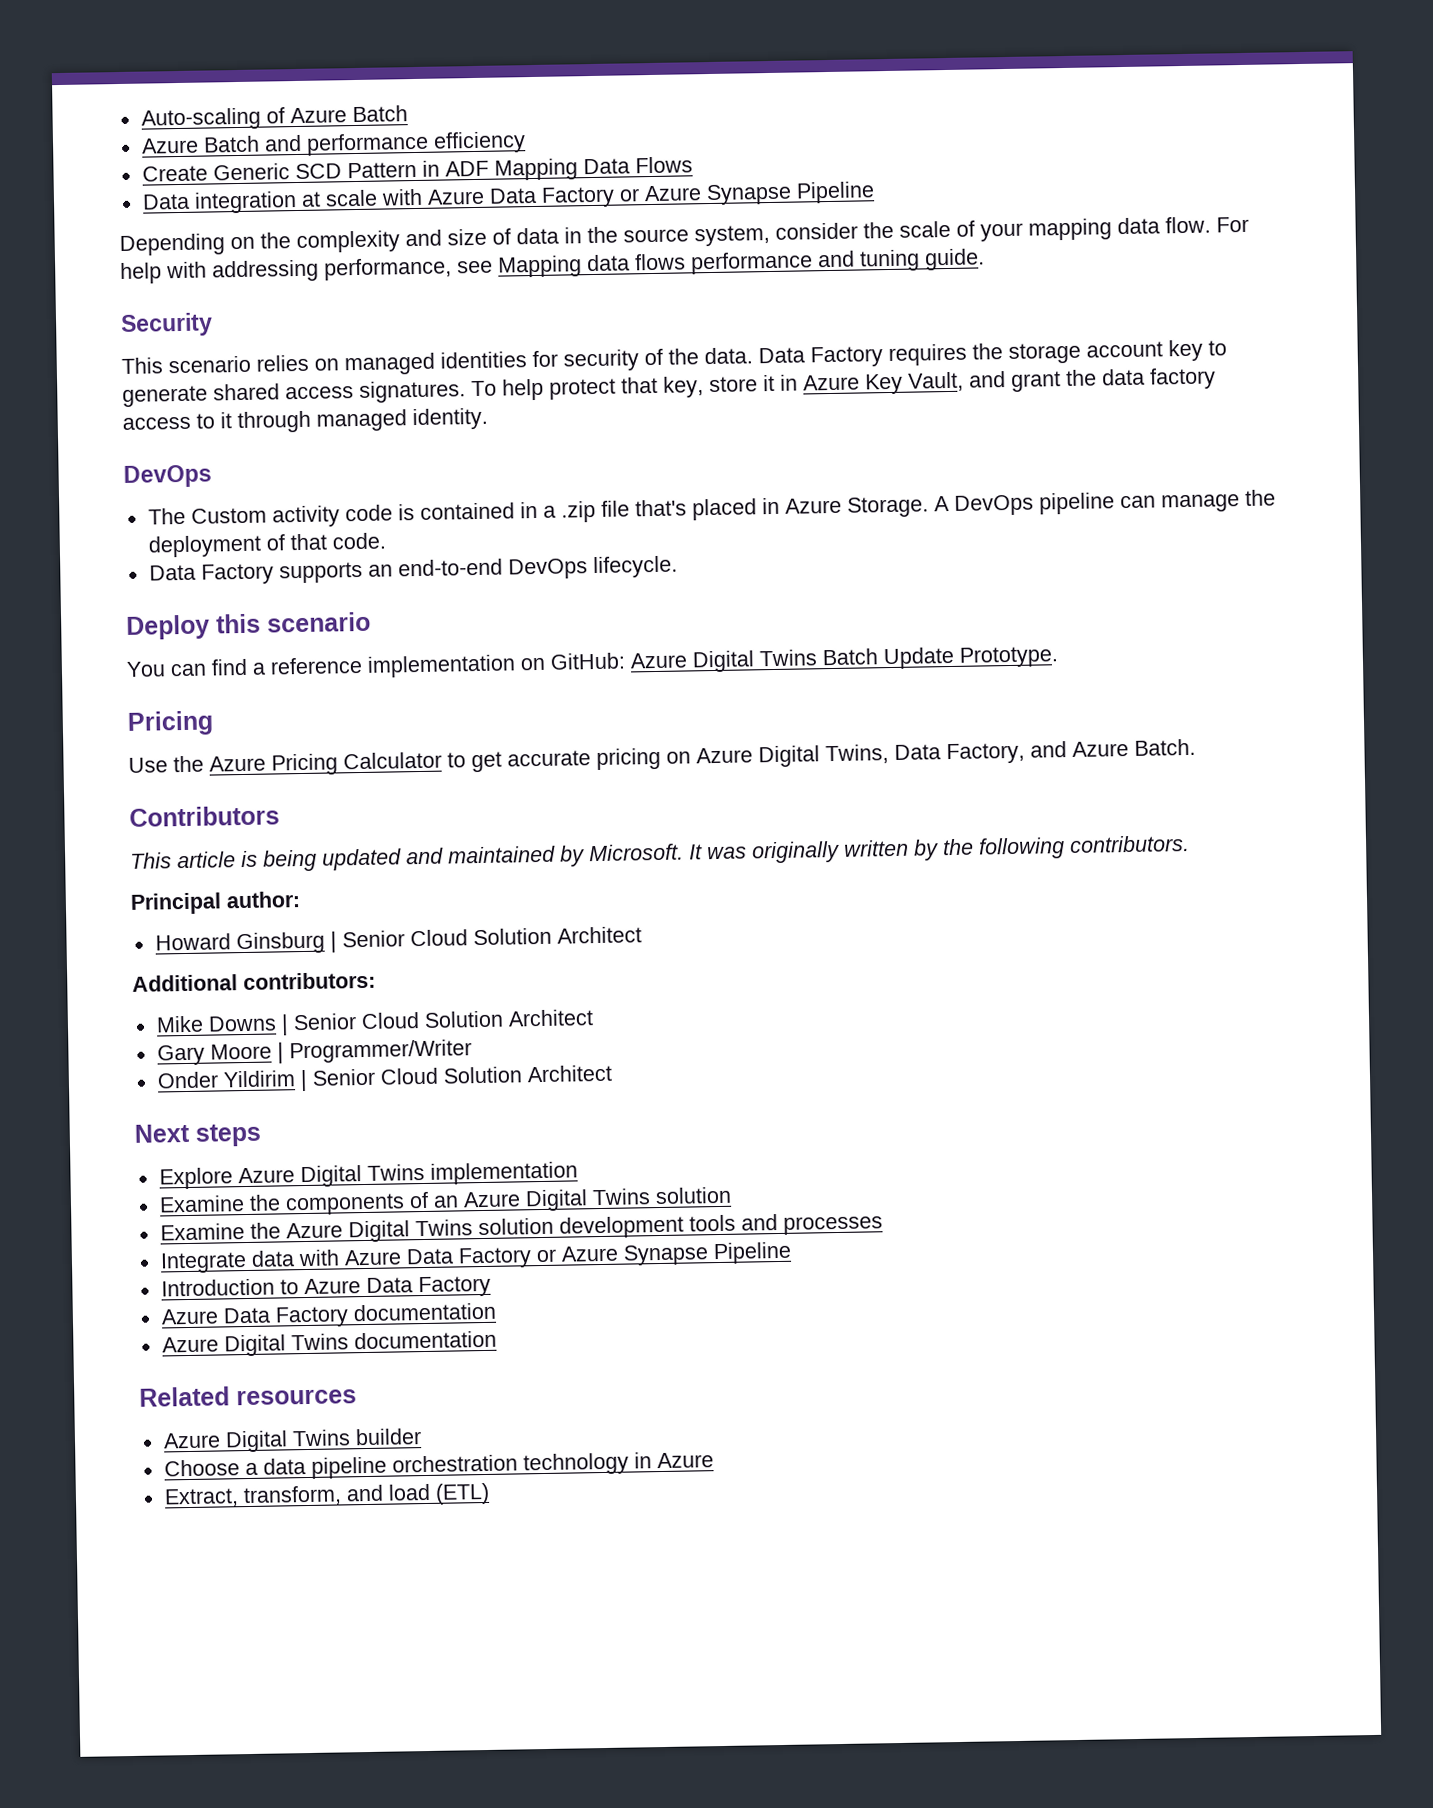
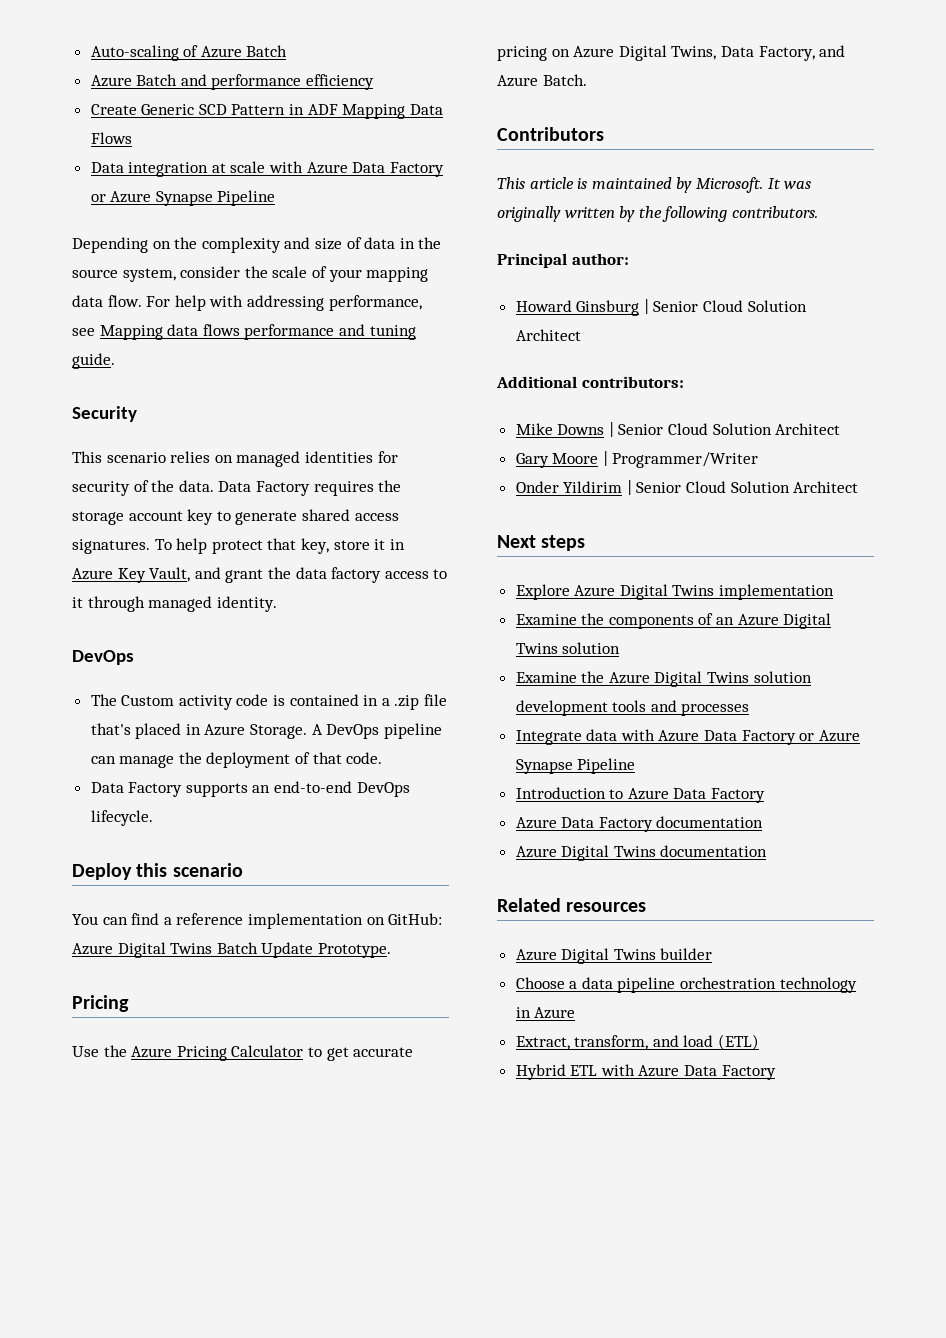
[263,847,444,872] being updated and -> (588, 183) none
(490, 1493) none -> [515,1064,776,1080] // Hybrid ETL with Azure Data Factory

